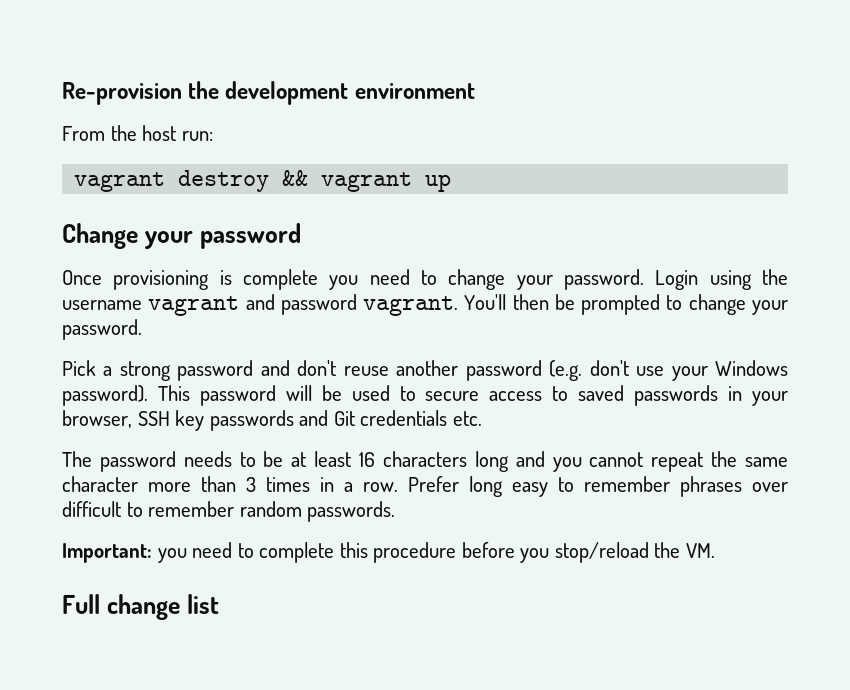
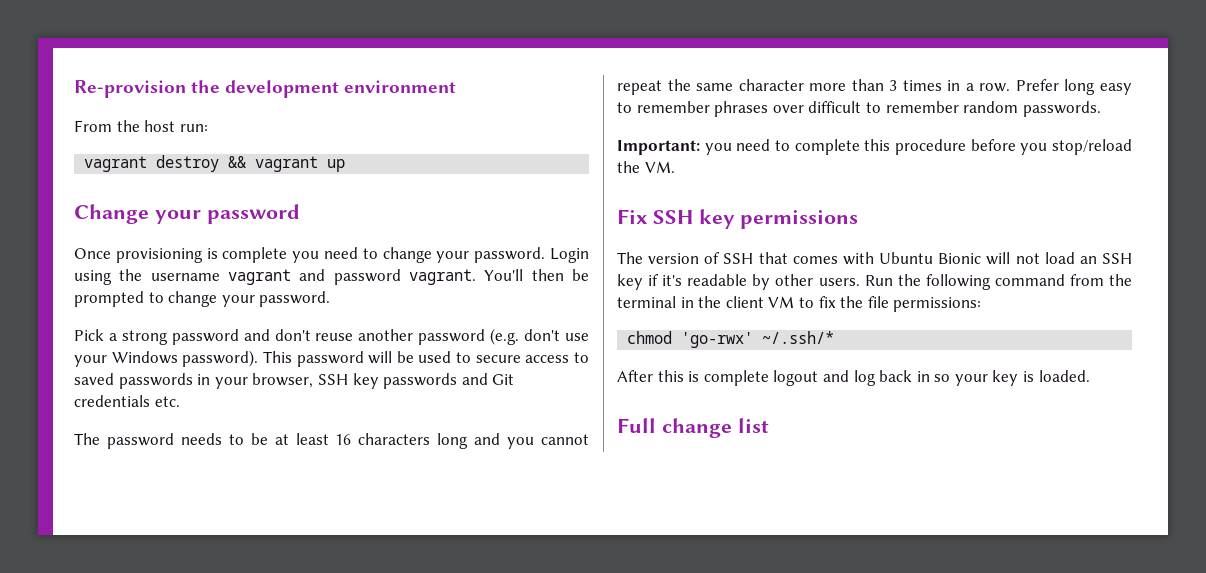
(715, 550) none -> [617,209,859,229] [617,252,1132,265] [617,274,1132,290] [617,296,982,312] [627,331,835,348] [617,370,1090,386] // Fix SSH key permissions // The version of SSH that comes with Ubuntu Bionic will not load an SSH key if it's readable by other users. Run the following command from the terminal in the client VM to fix the file permissions: // chmod 'go-rwx' ~/.ssh/* // After this is complete logout and log back in so your key is loaded.

